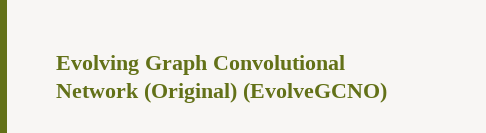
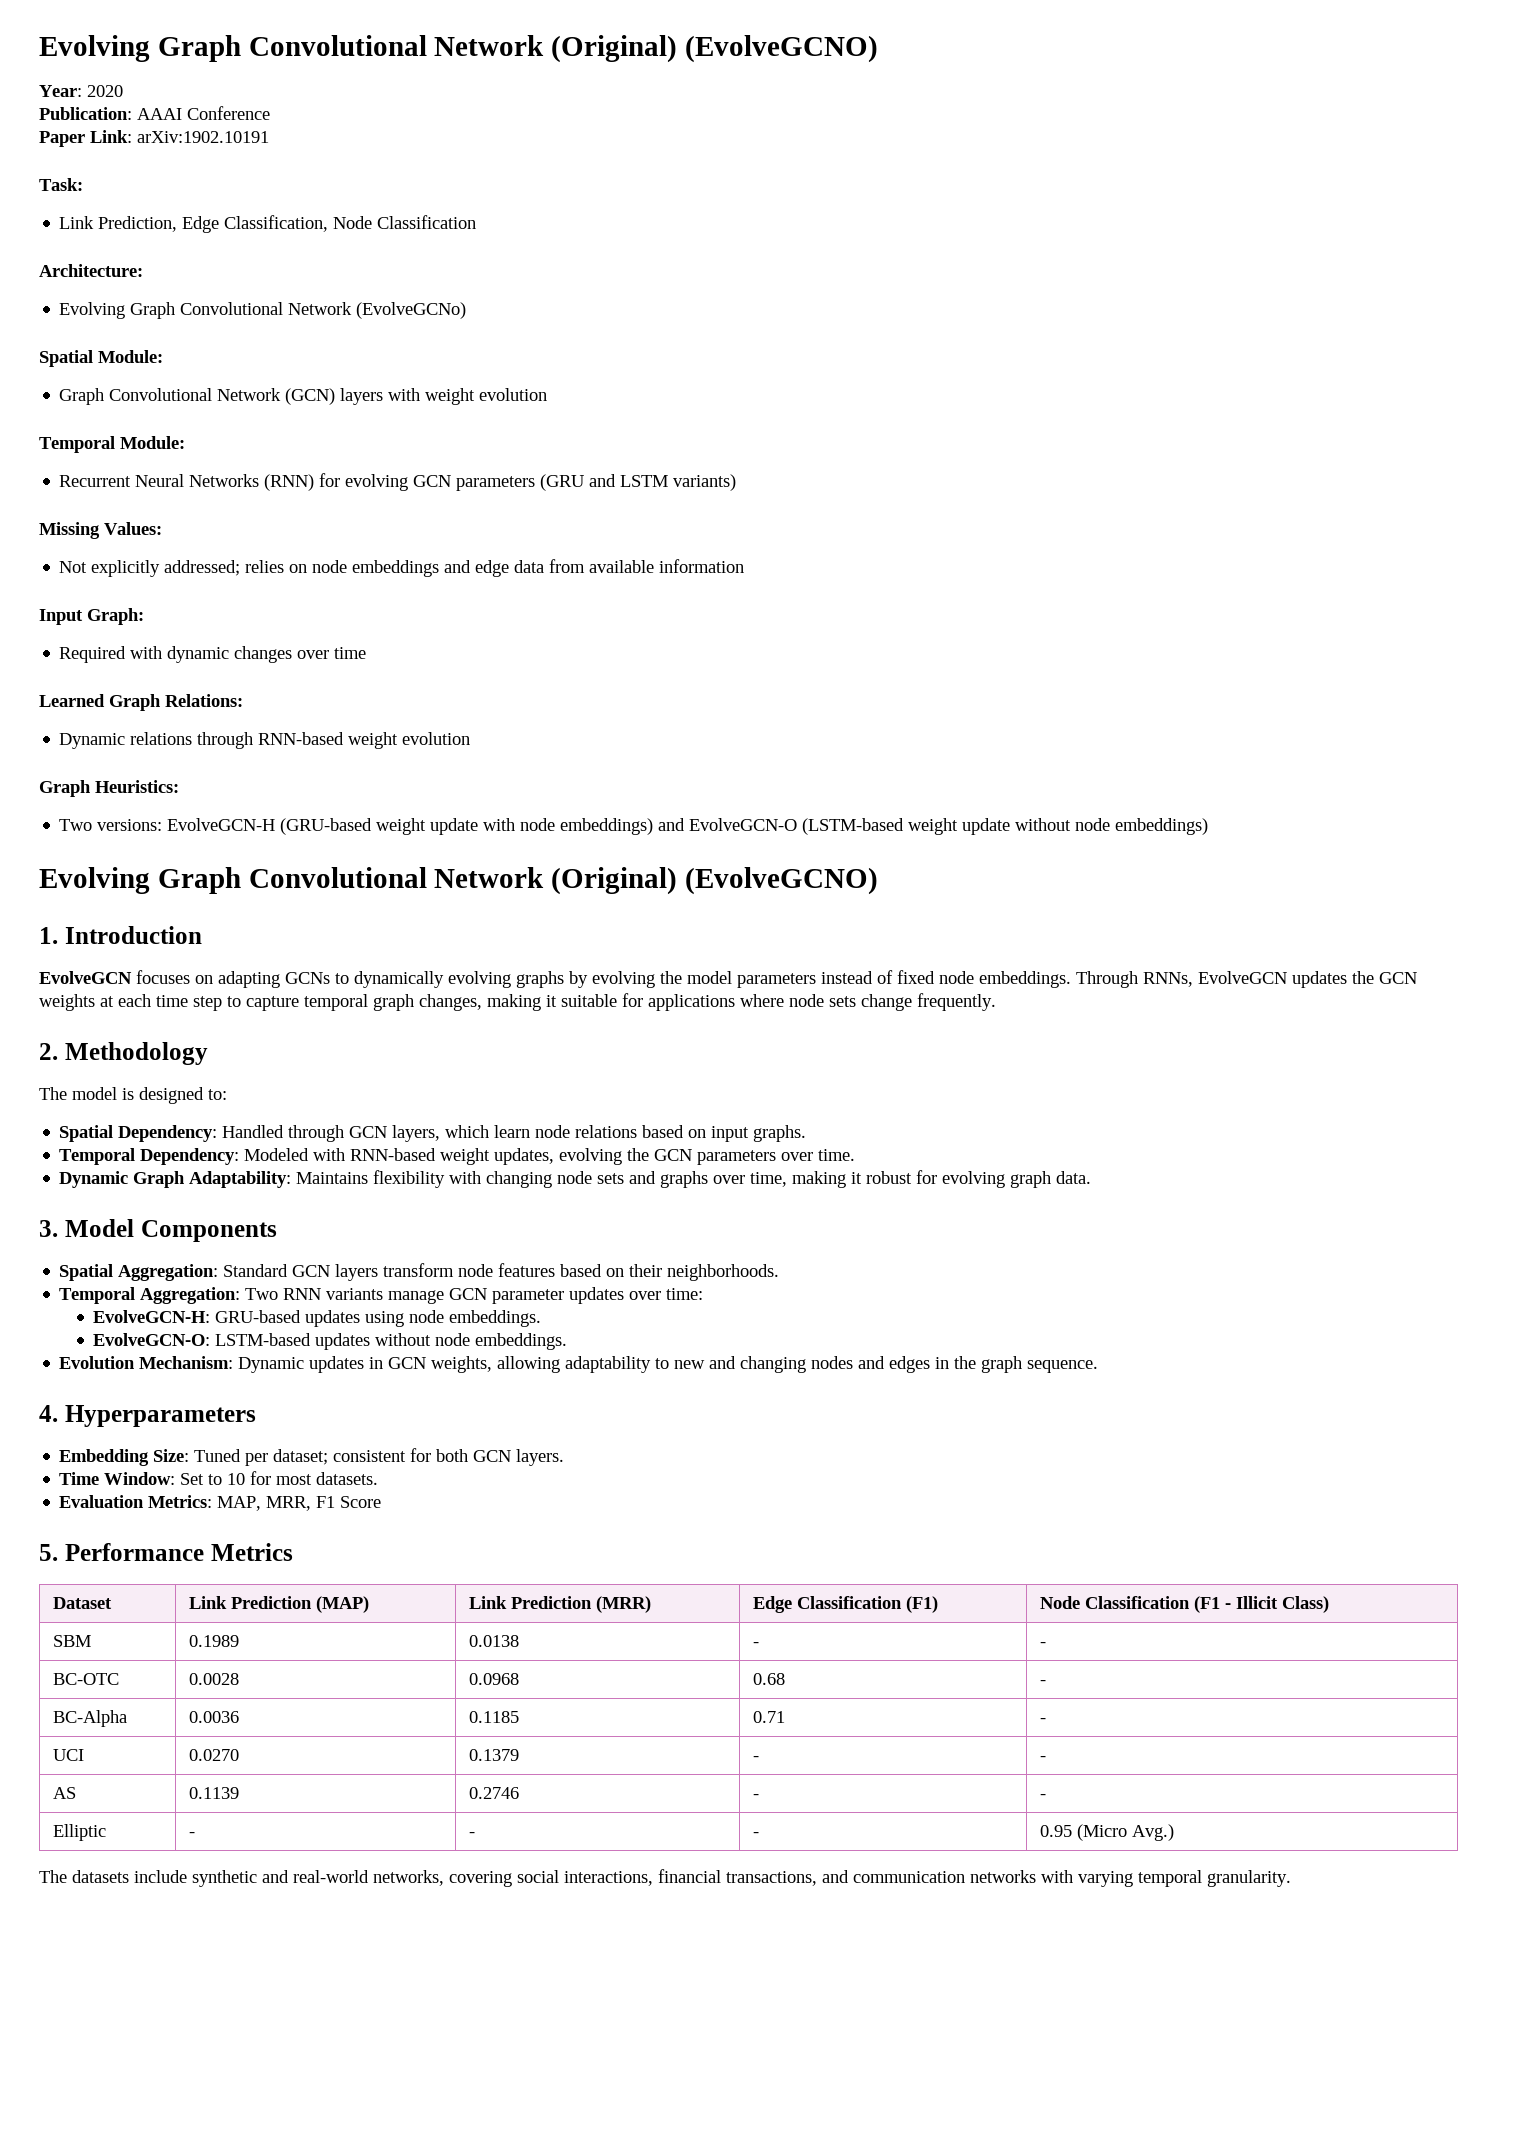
[56,55,345,75] [56,82,387,103] Evolving Graph Convolutional Network (Original) (EvolveGCNO) -> [39,35,879,63] [39,85,123,97] [39,106,270,120] [39,130,269,147] [39,178,83,191] [59,215,477,233] [39,264,143,277] [59,302,467,319] [39,350,163,367] [59,388,548,405] [39,436,185,453] [59,473,737,491] [39,522,162,539] [59,559,745,577] [39,608,144,625] [59,646,367,663] [39,694,243,711] [59,732,471,749] [39,780,179,797] [59,818,1209,835] [39,867,879,895] [39,926,202,944] [39,970,1417,988] [39,993,996,1011] [39,1042,208,1065] [39,1087,227,1104] [59,1125,807,1142] [59,1148,856,1165] [59,1170,1092,1188] [39,1219,277,1242] [59,1263,780,1281] [59,1287,704,1304] [93,1310,542,1327] [93,1333,568,1350] [59,1356,1099,1373] [39,1405,256,1427] [59,1448,565,1466] [59,1471,379,1485] [59,1495,382,1511] [39,1543,293,1561] [53,1597,113,1609] [189,1596,370,1613] [469,1596,652,1613] [753,1596,939,1613] [1040,1596,1330,1613] [53,1635,92,1647] [189,1635,240,1647] [469,1635,520,1647] [753,1642,760,1647] [1040,1642,1047,1647] [53,1673,120,1685] [189,1673,240,1685] [469,1673,520,1685] [753,1673,786,1685] [1040,1680,1047,1685] [53,1710,128,1727] [189,1711,240,1723] [469,1711,520,1723] [753,1711,786,1723] [1040,1718,1047,1723] [53,1749,85,1761] [189,1749,240,1761] [469,1749,520,1761] [753,1756,760,1761] [1040,1756,1047,1761] [53,1787,77,1799] [189,1787,240,1799] [469,1787,520,1799] [753,1794,760,1799] [1040,1794,1047,1799] [53,1824,107,1841] [189,1832,196,1837] [469,1832,476,1837] [753,1832,760,1837] [1040,1824,1175,1841] [39,1869,1291,1887] Evolving Graph Convolutional Network (Original) (EvolveGCNO) // Year: 2020 // Publication: AAAI Conference // Paper Link: arXiv:1902.10191 // Task: // Link Prediction, Edge Classification, Node Classification // Architecture: // Evolving Graph Convolutional Network (EvolveGCNo) // Spatial Module: // Graph Convolutional Network (GCN) layers with weight evolution // Temporal Module: // Recurrent Neural Networks (RNN) for evolving GCN parameters (GRU and LSTM variants) // Missing Values: // Not explicitly addressed; relies on node embeddings and edge data from available information // Input Graph: // Required with dynamic changes over time // Learned Graph Relations: // Dynamic relations through RNN-based weight evolution // Graph Heuristics: // Two versions: EvolveGCN-H (GRU-based weight update with node embeddings) and EvolveGCN-O (LSTM-based weight update without node embeddings) // Evolving Graph Convolutional Network (Original) (EvolveGCNO) // 1. Introduction // EvolveGCN focuses on adapting GCNs to dynamically evolving graphs by evolving the model parameters instead of fixed node embeddings. Through RNNs, EvolveGCN updates the GCN weights at each time step to capture temporal graph changes, making it suitable for applications where node sets change frequently. // 2. Methodology // The model is designed to: // Spatial Dependency: Handled through GCN layers, which learn node relations based on input graphs. // Temporal Dependency: Modeled with RNN-based weight updates, evolving the GCN parameters over time. // Dynamic Graph Adaptability: Maintains flexibility with changing node sets and graphs over time, making it robust for evolving graph data. // 3. Model Components // Spatial Aggregation: Standard GCN layers transform node features based on their neighborhoods. // Temporal Aggregation: Two RNN variants manage GCN parameter updates over time: // EvolveGCN-H: GRU-based updates using node embeddings. // EvolveGCN-O: LSTM-based updates without node embeddings. // Evolution Mechanism: Dynamic updates in GCN weights, allowing adaptability to new and changing nodes and edges in the graph sequence. // 4. Hyperparameters // Embedding Size: Tuned per dataset; consistent for both GCN layers. // Time Window: Set to 10 for most datasets. // Evaluation Metrics: MAP, MRR, F1 Score // 5. Performance Metrics // Dataset | Link Prediction (MAP) | Link Prediction (MRR) | Edge Classification (F1) | Node Classification (F1 - Illicit Class) // SBM | 0.1989 | 0.0138 | - | - // BC-OTC | 0.0028 | 0.0968 | 0.68 | - // BC-Alpha | 0.0036 | 0.1185 | 0.71 | - // UCI | 0.0270 | 0.1379 | - | - // AS | 0.1139 | 0.2746 | - | - // Elliptic | - | - | - | 0.95 (Micro Avg.) // The datasets include synthetic and real-world networks, covering social interactions, financial transactions, and communication networks with varying temporal granularity.

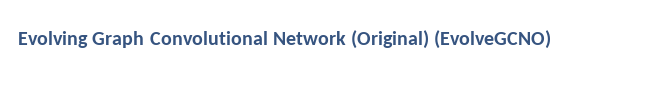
[39,35,879,63] [39,85,123,97] [39,106,270,120] [39,130,269,147] [39,178,83,191] [59,215,477,233] [39,264,143,277] [59,302,467,319] [39,350,163,367] [59,388,548,405] [39,436,185,453] [59,473,737,491] [39,522,162,539] [59,559,745,577] [39,608,144,625] [59,646,367,663] [39,694,243,711] [59,732,471,749] [39,780,179,797] [59,818,1209,835] [39,867,879,895] [39,926,202,944] [39,970,1417,988] [39,993,996,1011] [39,1042,208,1065] [39,1087,227,1104] [59,1125,807,1142] [59,1148,856,1165] [59,1170,1092,1188] [39,1219,277,1242] [59,1263,780,1281] [59,1287,704,1304] [93,1310,542,1327] [93,1333,568,1350] [59,1356,1099,1373] [39,1405,256,1427] [59,1448,565,1466] [59,1471,379,1485] [59,1495,382,1511] [39,1543,293,1561] [53,1597,113,1609] [189,1596,370,1613] [469,1596,652,1613] [753,1596,939,1613] [1040,1596,1330,1613] [53,1635,92,1647] [189,1635,240,1647] [469,1635,520,1647] [753,1642,760,1647] [1040,1642,1047,1647] [53,1673,120,1685] [189,1673,240,1685] [469,1673,520,1685] [753,1673,786,1685] [1040,1680,1047,1685] [53,1710,128,1727] [189,1711,240,1723] [469,1711,520,1723] [753,1711,786,1723] [1040,1718,1047,1723] [53,1749,85,1761] [189,1749,240,1761] [469,1749,520,1761] [753,1756,760,1761] [1040,1756,1047,1761] [53,1787,77,1799] [189,1787,240,1799] [469,1787,520,1799] [753,1794,760,1799] [1040,1794,1047,1799] [53,1824,107,1841] [189,1832,196,1837] [469,1832,476,1837] [753,1832,760,1837] [1040,1824,1175,1841] [39,1869,1291,1887] Evolving Graph Convolutional Network (Original) (EvolveGCNO) // Year: 2020 // Publication: AAAI Conference // Paper Link: arXiv:1902.10191 // Task: // Link Prediction, Edge Classification, Node Classification // Architecture: // Evolving Graph Convolutional Network (EvolveGCNo) // Spatial Module: // Graph Convolutional Network (GCN) layers with weight evolution // Temporal Module: // Recurrent Neural Networks (RNN) for evolving GCN parameters (GRU and LSTM variants) // Missing Values: // Not explicitly addressed; relies on node embeddings and edge data from available information // Input Graph: // Required with dynamic changes over time // Learned Graph Relations: // Dynamic relations through RNN-based weight evolution // Graph Heuristics: // Two versions: EvolveGCN-H (GRU-based weight update with node embeddings) and EvolveGCN-O (LSTM-based weight update without node embeddings) // Evolving Graph Convolutional Network (Original) (EvolveGCNO) // 1. Introduction // EvolveGCN focuses on adapting GCNs to dynamically evolving graphs by evolving the model parameters instead of fixed node embeddings. Through RNNs, EvolveGCN updates the GCN weights at each time step to capture temporal graph changes, making it suitable for applications where node sets change frequently. // 2. Methodology // The model is designed to: // Spatial Dependency: Handled through GCN layers, which learn node relations based on input graphs. // Temporal Dependency: Modeled with RNN-based weight updates, evolving the GCN parameters over time. // Dynamic Graph Adaptability: Maintains flexibility with changing node sets and graphs over time, making it robust for evolving graph data. // 3. Model Components // Spatial Aggregation: Standard GCN layers transform node features based on their neighborhoods. // Temporal Aggregation: Two RNN variants manage GCN parameter updates over time: // EvolveGCN-H: GRU-based updates using node embeddings. // EvolveGCN-O: LSTM-based updates without node embeddings. // Evolution Mechanism: Dynamic updates in GCN weights, allowing adaptability to new and changing nodes and edges in the graph sequence. // 4. Hyperparameters // Embedding Size: Tuned per dataset; consistent for both GCN layers. // Time Window: Set to 10 for most datasets. // Evaluation Metrics: MAP, MRR, F1 Score // 5. Performance Metrics // Dataset | Link Prediction (MAP) | Link Prediction (MRR) | Edge Classification (F1) | Node Classification (F1 - Illicit Class) // SBM | 0.1989 | 0.0138 | - | - // BC-OTC | 0.0028 | 0.0968 | 0.68 | - // BC-Alpha | 0.0036 | 0.1185 | 0.71 | - // UCI | 0.0270 | 0.1379 | - | - // AS | 0.1139 | 0.2746 | - | - // Elliptic | - | - | - | 0.95 (Micro Avg.) // The datasets include synthetic and real-world networks, covering social interactions, financial transactions, and communication networks with varying temporal granularity. -> [18,30,552,49] Evolving Graph Convolutional Network (Original) (EvolveGCNO)

